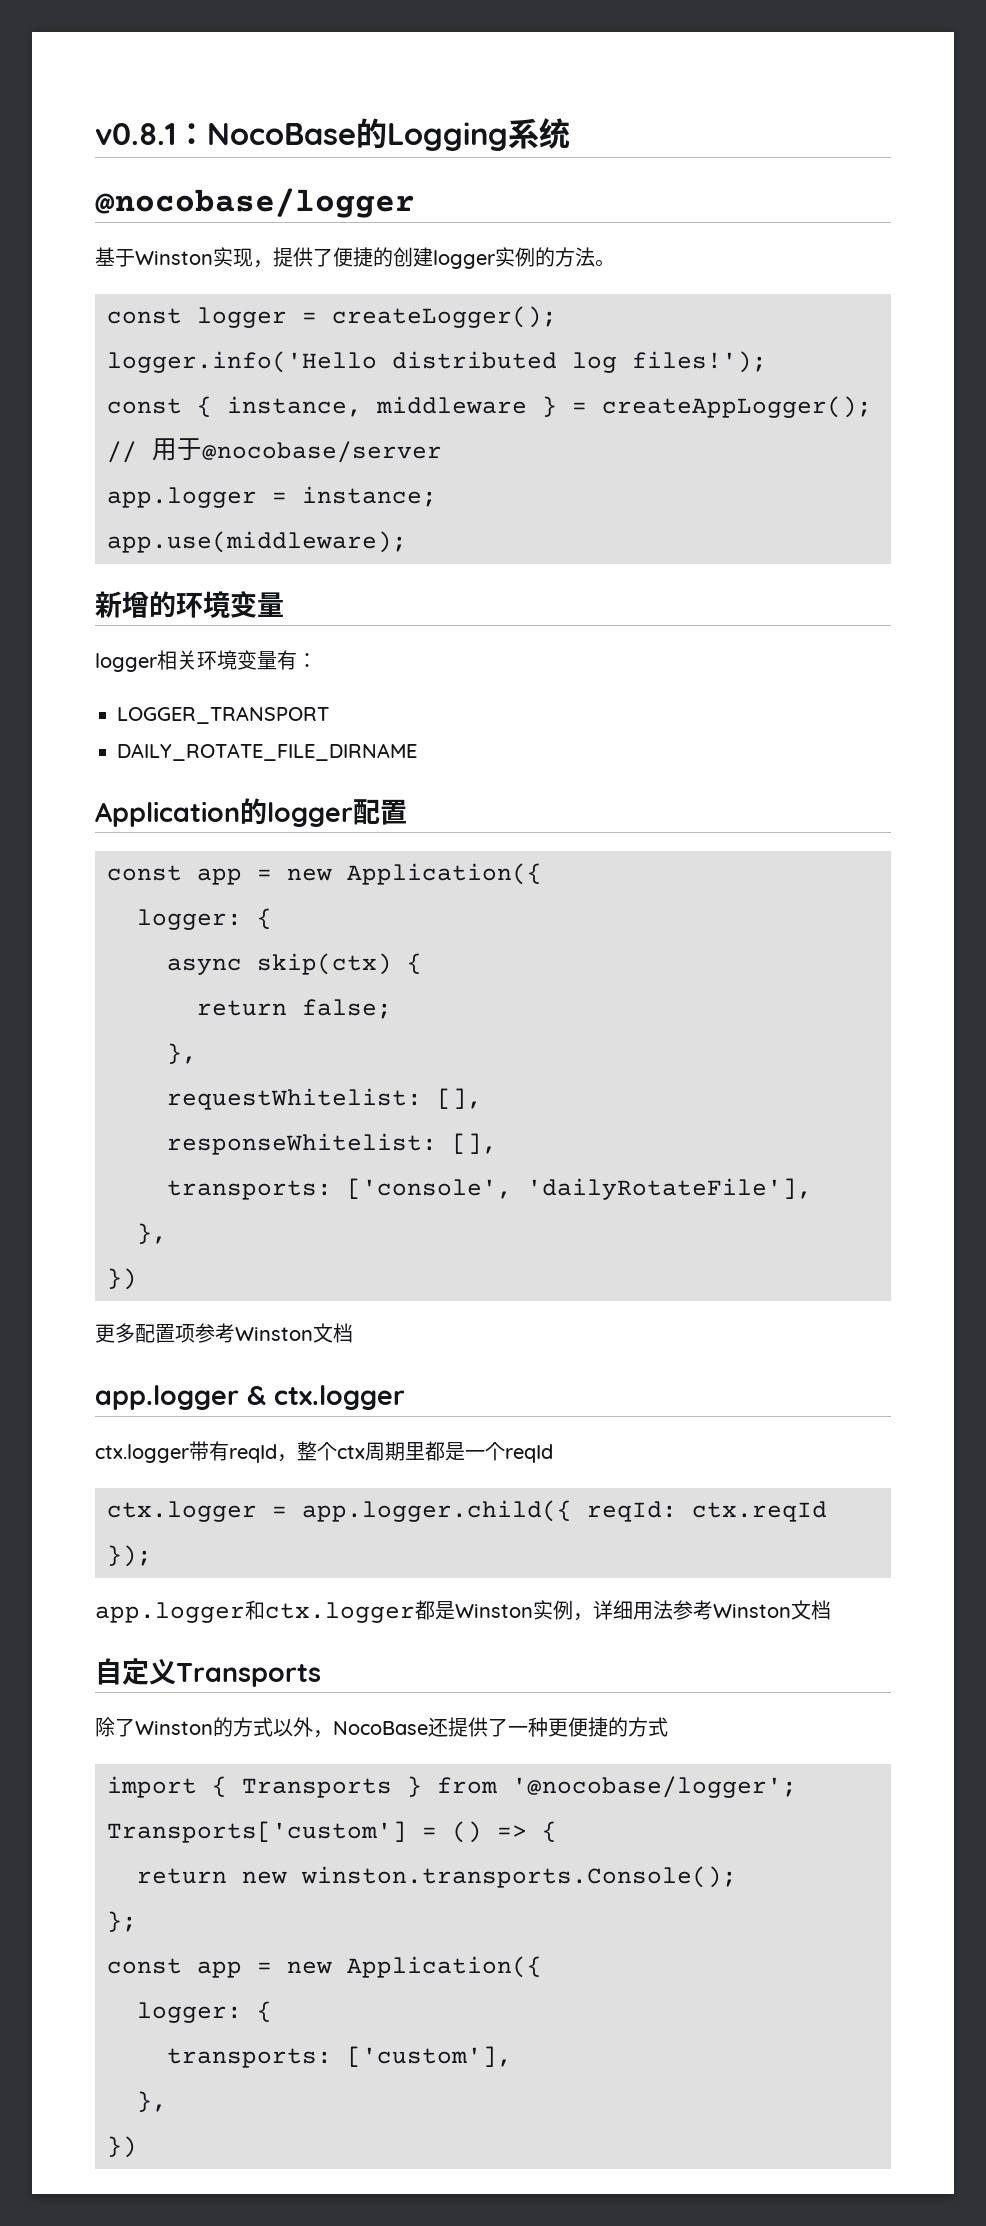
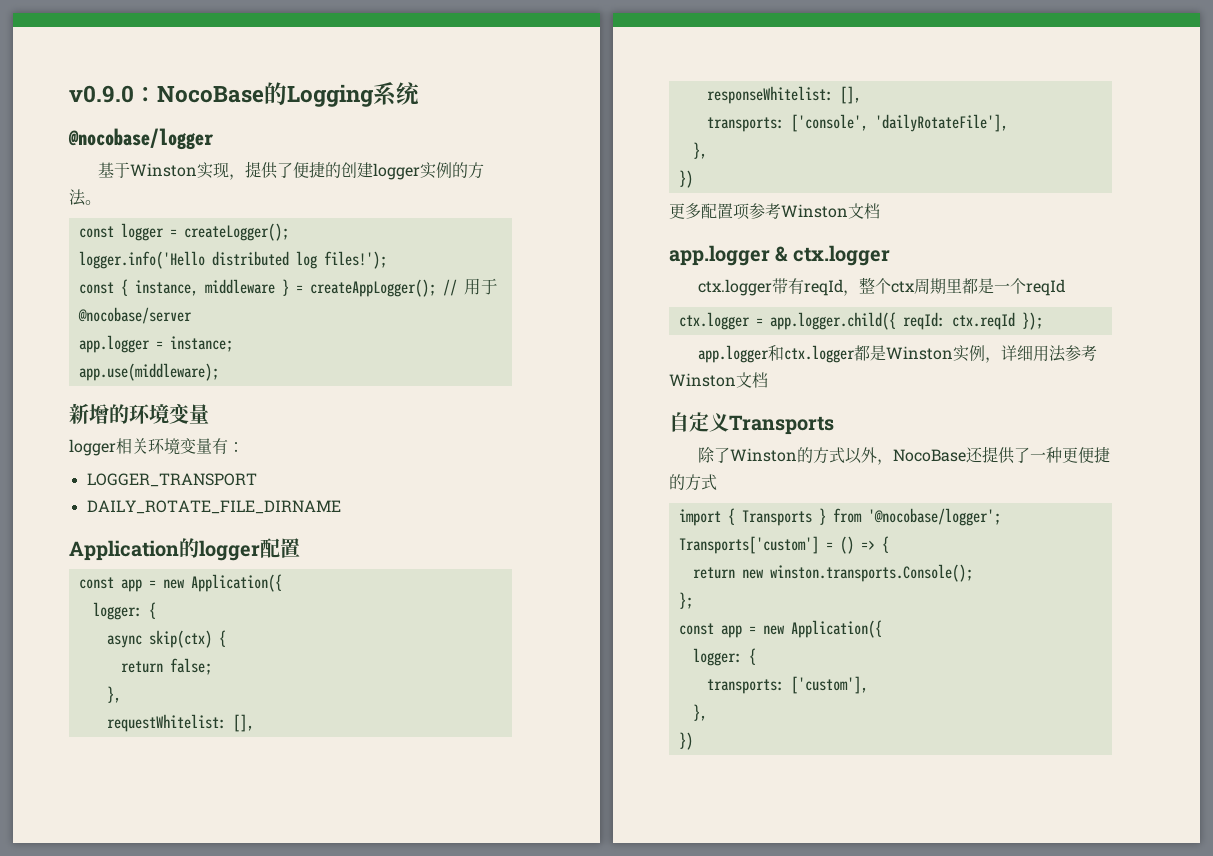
[95,123,176,145] v0.8.1 -> [69,85,134,103] v0.9.0

